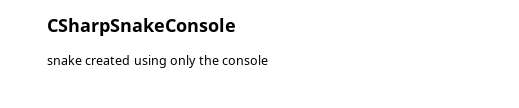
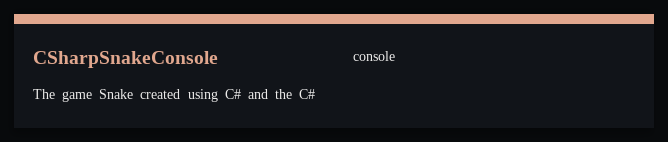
[47,55,219,68] snake created using only the -> [33,89,315,102] The game Snake created using C# and the C#

